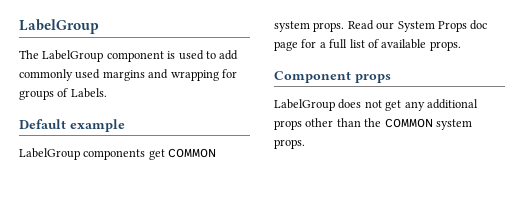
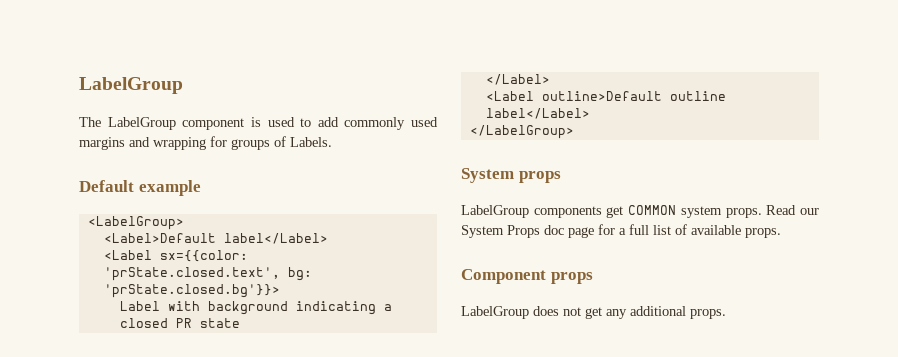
(125, 125) none -> [87,216,184,230] [103,233,328,244] [103,250,248,262] [103,267,312,281] [103,284,280,298] [119,301,392,315] [119,318,240,328] [485,74,550,85] [485,91,726,101] [485,108,590,119] [469,125,574,139] [461,168,561,183] // <LabelGroup> // <Label>Default label</Label> // <Label sx={{color: 'prState.closed.text', bg: 'prState.closed.bg'}}> // Label with background indicating a closed PR state // </Label> // <Label outline>Default outline label</Label> // </LabelGroup> // System props
[274,118,472,130] props other than the COMMON system -> (686, 311) none

